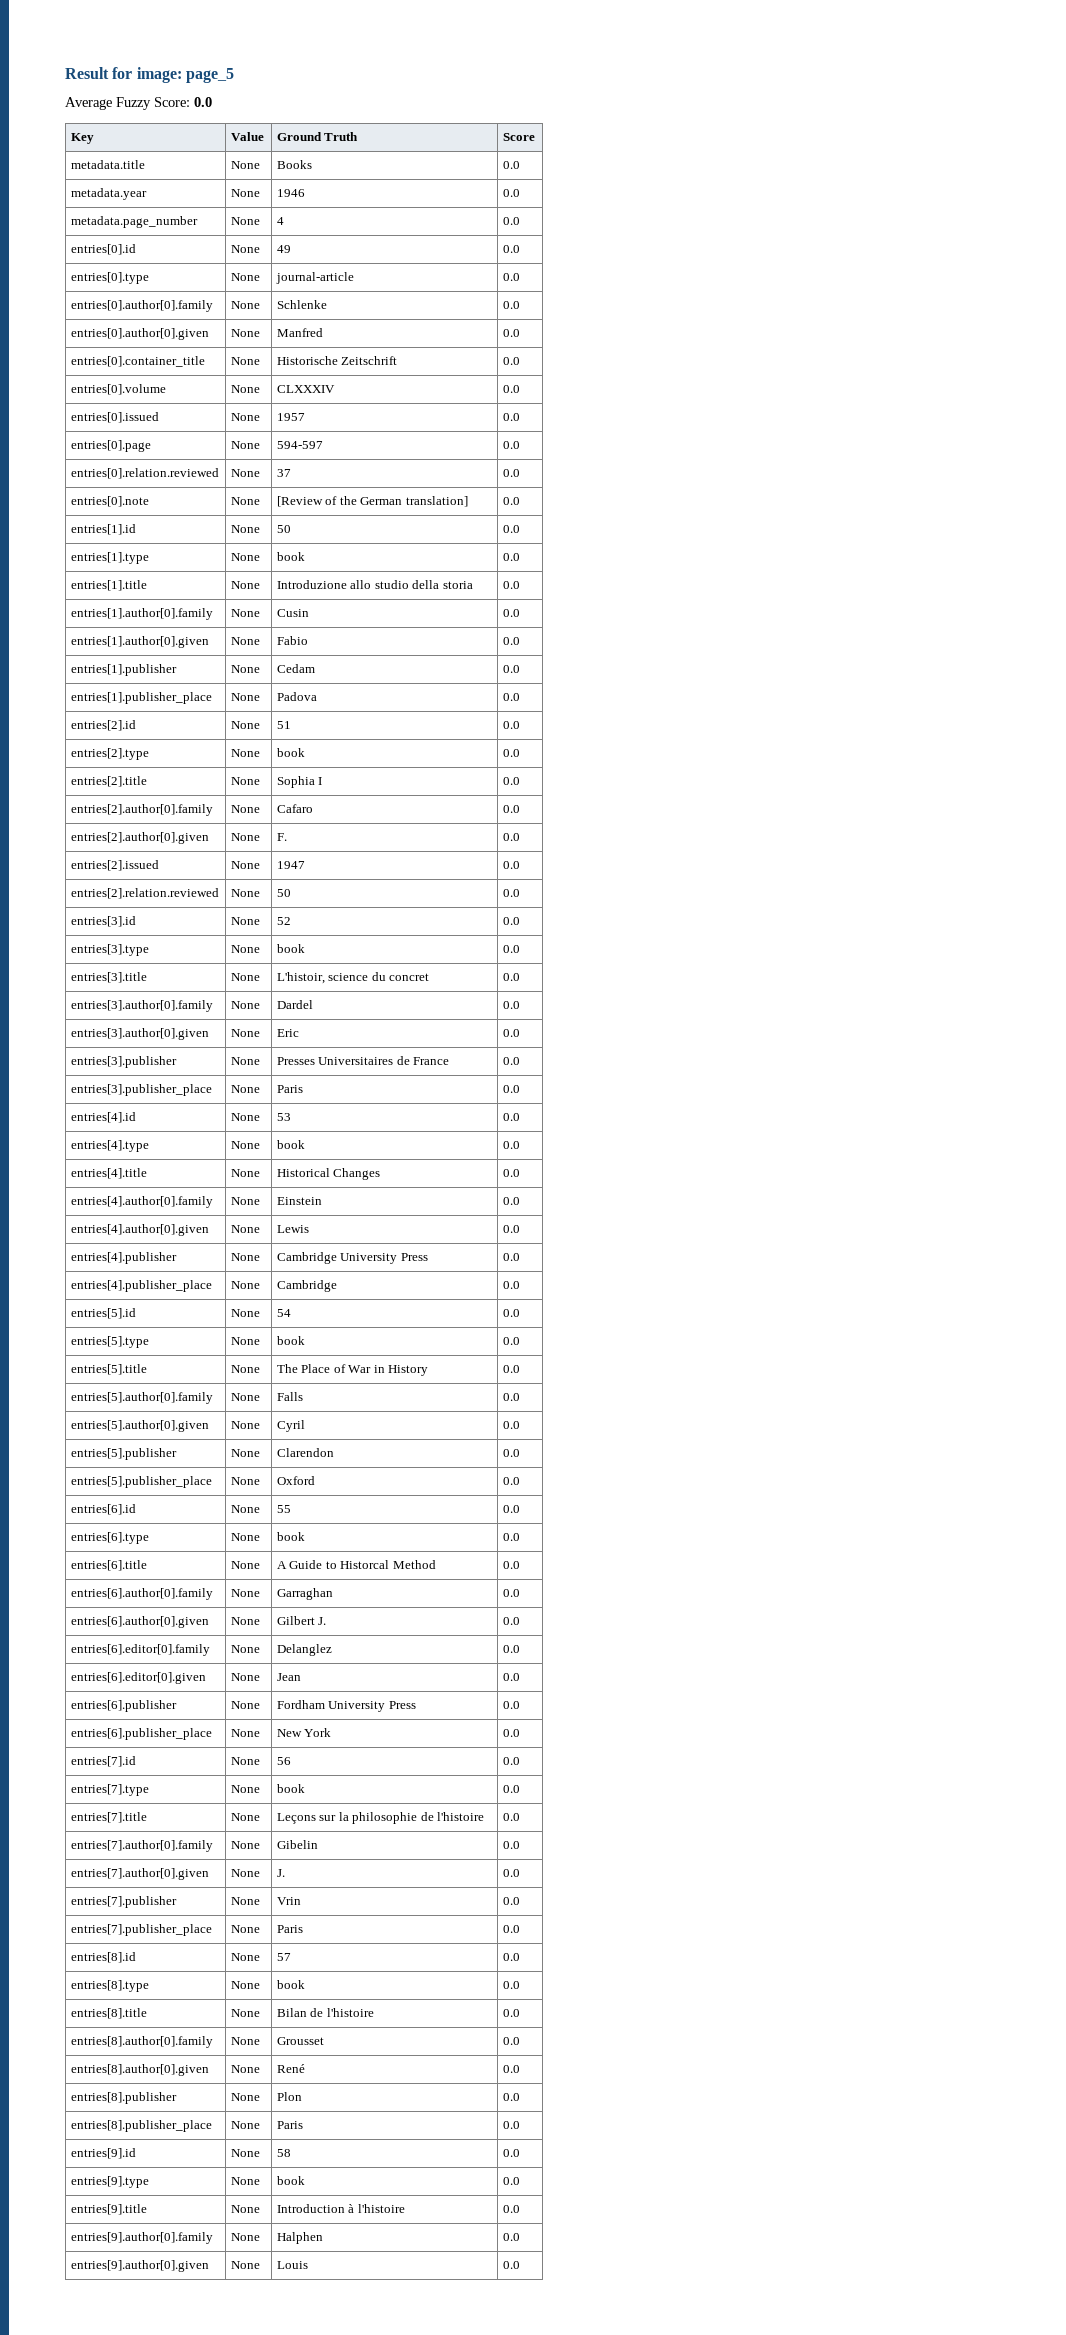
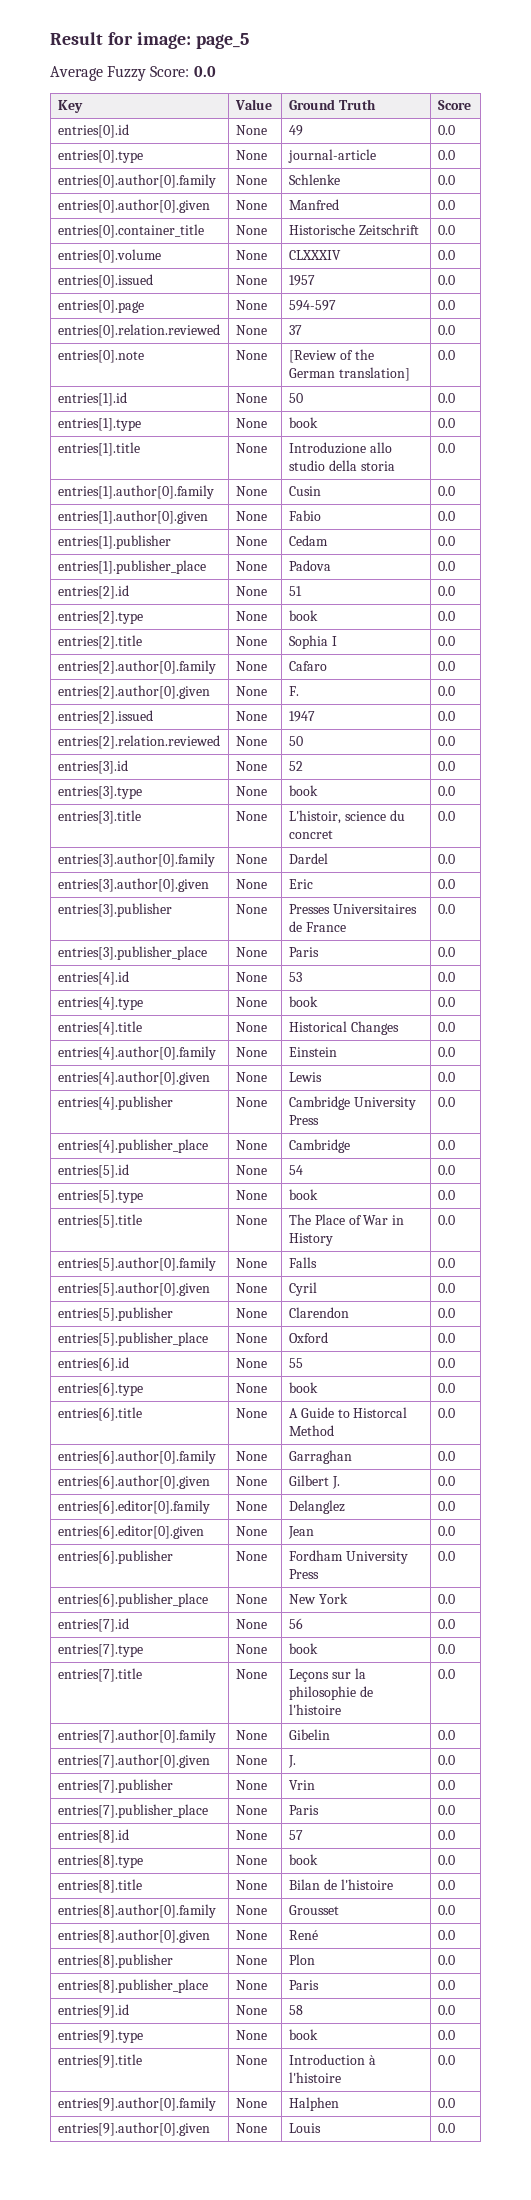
[70,160,145,169] [230,161,260,169] [276,160,312,169] [502,161,520,169] [70,188,147,200] [230,189,260,197] [276,189,305,197] [502,189,520,197] [70,216,198,228] [230,217,260,225] [276,217,284,225] [502,217,520,225] // metadata.title | None | Books | 0.0 // metadata.year | None | 1946 | 0.0 // metadata.page_number | None | 4 | 0.0 -> (471, 105) none

